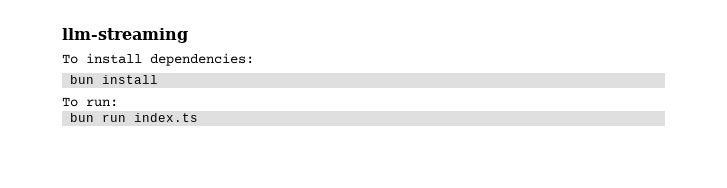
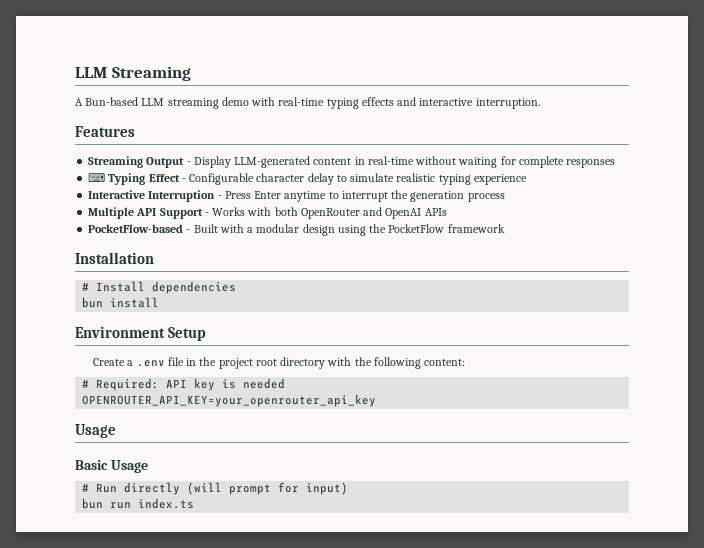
[62,28,188,43] [62,53,254,66] [70,75,159,84] [62,97,118,107] llm-streaming // To install dependencies: // bun install // To run: -> [75,66,191,81] [75,97,540,109] [75,126,135,137] [88,156,616,168] [88,173,527,185] [88,190,505,202] [88,207,447,219] [88,224,505,236] [75,252,154,264] [82,281,237,294] [82,297,160,308] [75,326,207,341] [93,357,465,369] [82,378,286,391] [82,394,377,407] [75,424,116,438] [75,460,148,473] [82,482,349,495] LLM Streaming // A Bun-based LLM streaming demo with real-time typing effects and interactive interruption. // Features // Streaming Output - Display LLM-generated content in real-time without waiting for complete responses // ⌨ Typing Effect - Configurable character delay to simulate realistic typing experience // Interactive Interruption - Press Enter anytime to interrupt the generation process // Multiple API Support - Works with both OpenRouter and OpenAI APIs // PocketFlow-based - Built with a modular design using the PocketFlow framework // Installation // # Install dependencies // bun install // Environment Setup // Create a .env file in the project root directory with the following content: // # Required: API key is needed // OPENROUTER_API_KEY=your_openrouter_api_key // Usage // Basic Usage // # Run directly (will prompt for input)

